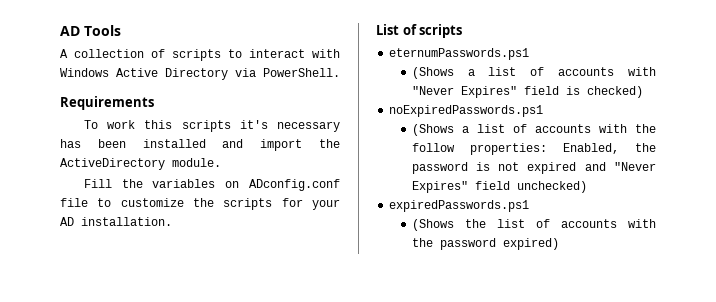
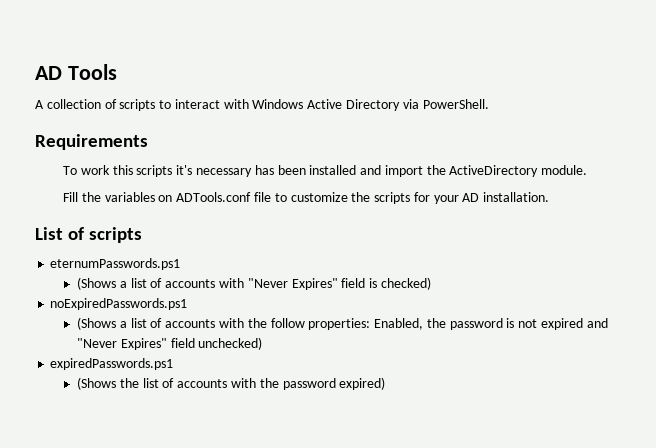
[249,179,340,191] ADconfig.conf -> [176,192,252,202] ADTools.conf

